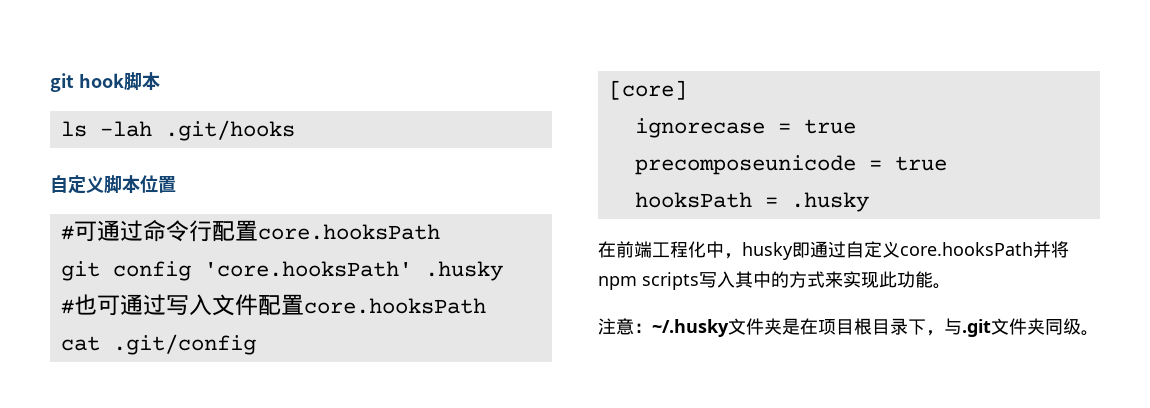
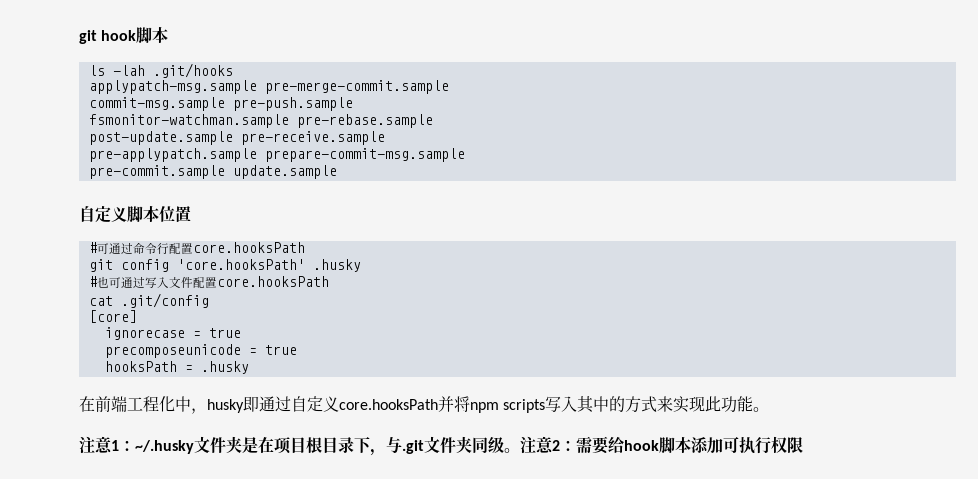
(295, 130) none -> [88,80,449,94] [88,97,353,111] [88,114,433,128] [88,131,385,145] [88,148,465,162] [88,165,337,179] // applypatch-msg.sample pre-merge-commit.sample // commit-msg.sample pre-push.sample // fsmonitor-watchman.sample pre-rebase.sample // post-update.sample pre-receive.sample // pre-applypatch.sample prepare-commit-msg.sample // pre-commit.sample update.sample
(634, 326) none -> [111,440,119,451] 1
(1099, 333) none -> [520,436,803,454] 注意2：需要给hook脚本添加可执行权限

